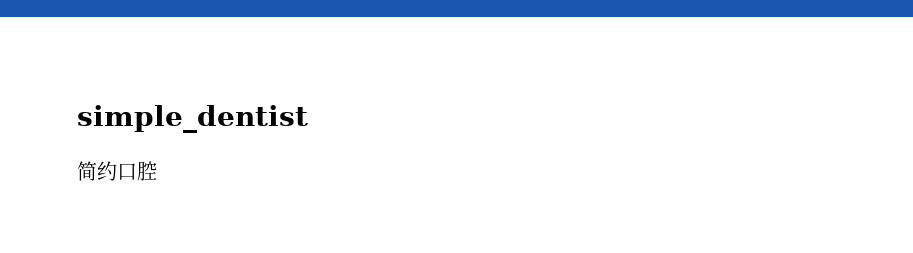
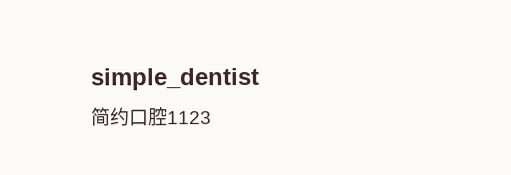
(157, 171) none -> [167,111,212,125] 1123

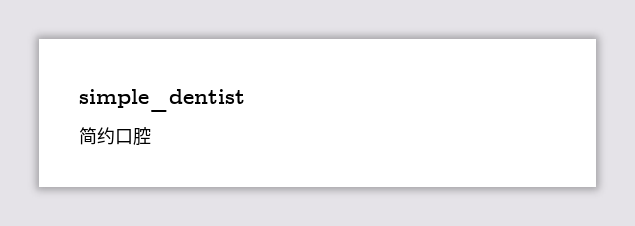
[167,111,212,125] 1123 -> (151, 136) none

